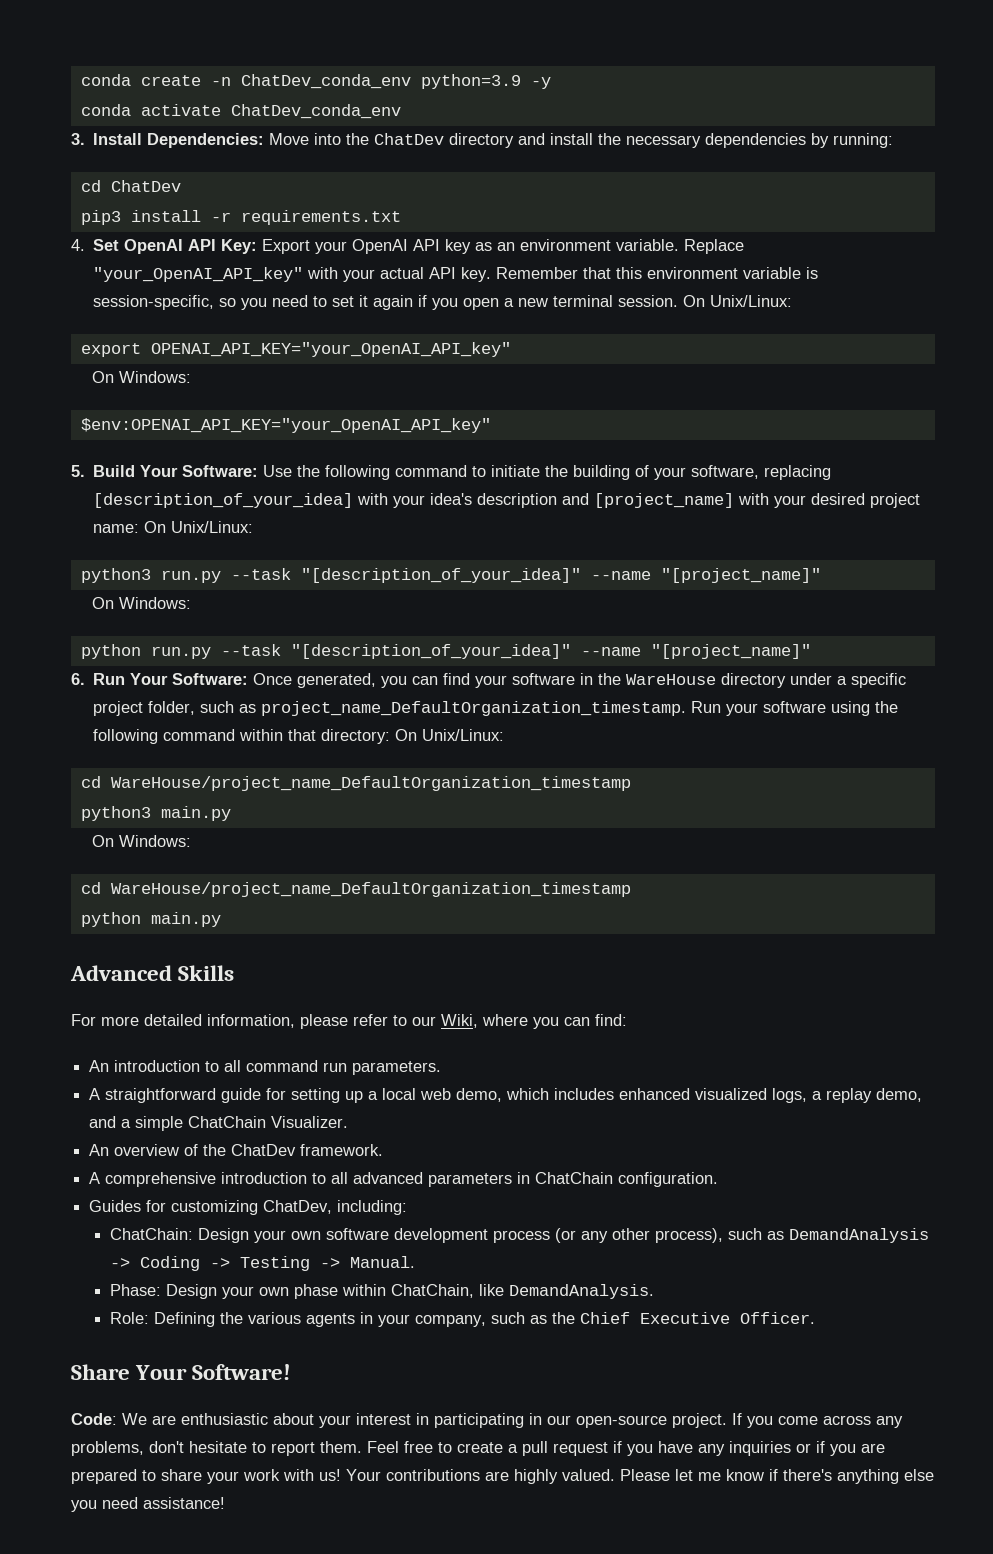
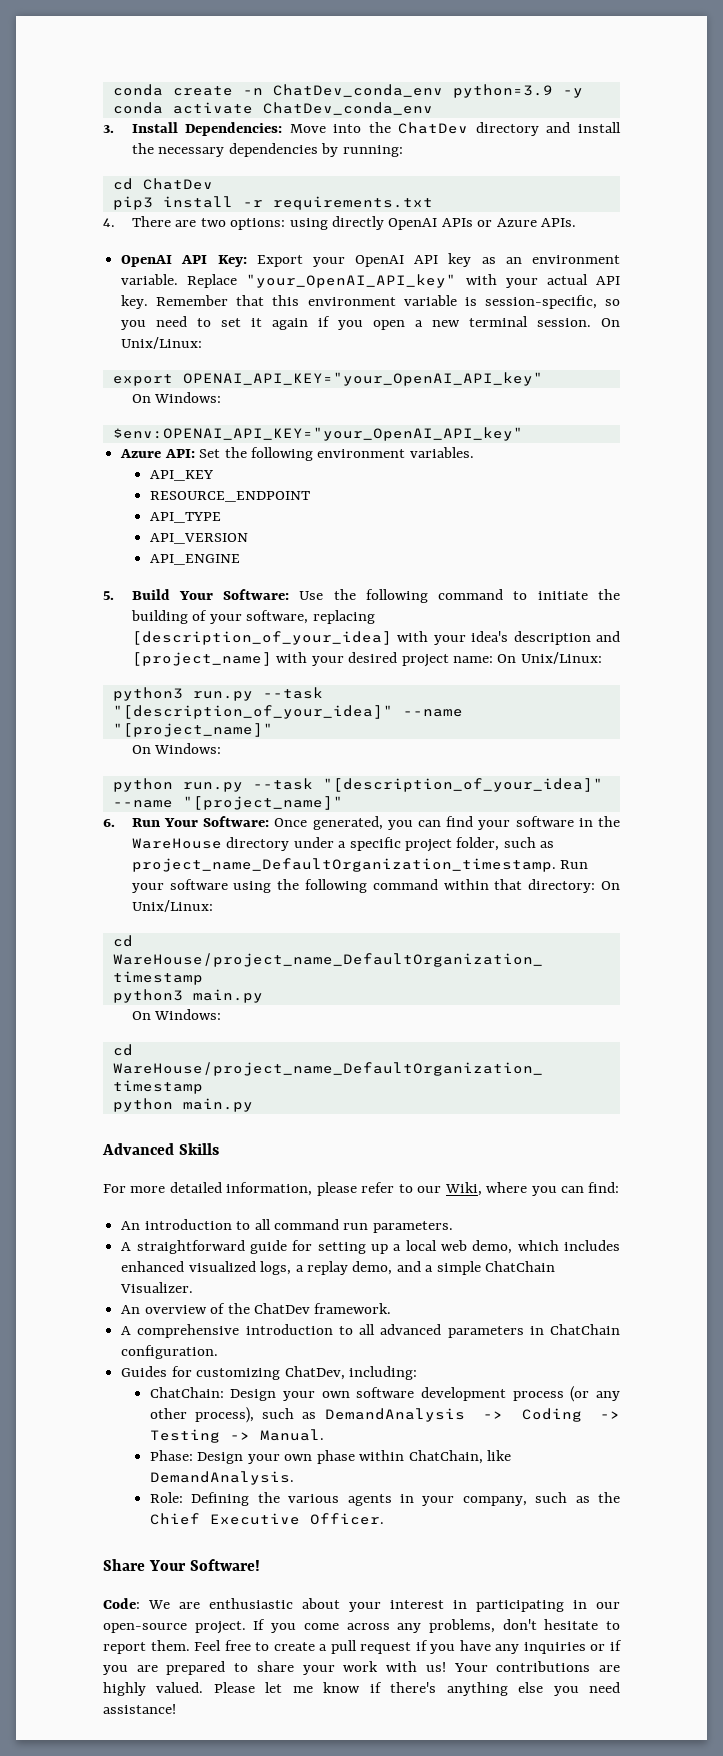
[93,239,120,251] Set -> [131,216,577,230] There are two options: using directly OpenAI APIs or Azure APIs. //
(491, 425) none -> [120,447,474,461] [149,470,213,481] [149,491,310,502] [149,512,221,523] [149,533,248,544] [149,554,240,565] // Azure API: Set the following environment variables. // API_KEY // RESOURCE_ENDPOINT // API_TYPE // API_VERSION // API_ENGINE

